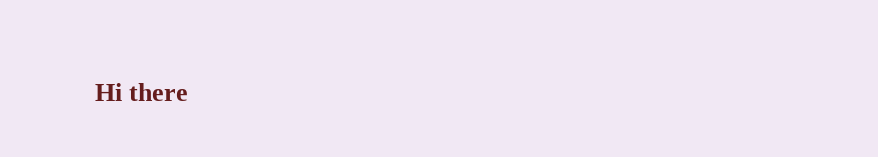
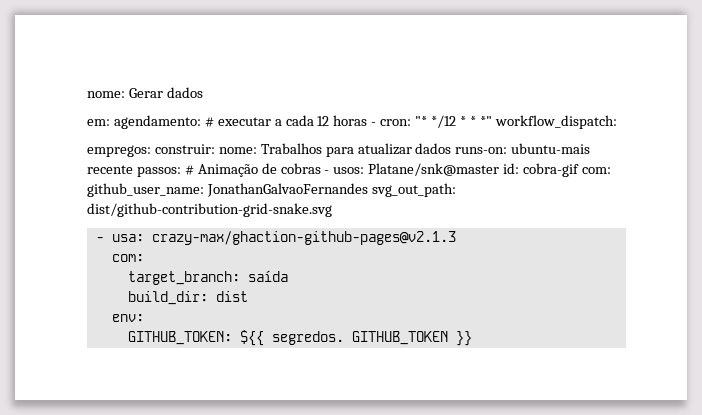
[95,83,189,101] Hi there -> [87,87,203,98] [87,115,617,129] [87,143,591,157] [87,163,612,177] [87,183,456,197] [87,203,332,217] [95,231,456,245] [111,254,144,262] [127,270,288,285] [127,291,248,305] [111,314,144,322] [127,330,472,346] nome: Gerar dados // em: agendamento: # executar a cada 12 horas - cron: "* */12 * * *" workflow_dispatch: // empregos: construir: nome: Trabalhos para atualizar dados runs-on: ubuntu-mais recente passos: # Animação de cobras - usos: Platane/snk@master id: cobra-gif com: github_user_name: JonathanGalvaoFernandes svg_out_path: dist/github-contribution-grid-snake.svg // - usa: crazy-max/ghaction-github-pages@v2.1.3 // com: // target_branch: saída // build_dir: dist // env: // GITHUB_TOKEN: ${{ segredos. GITHUB_TOKEN }}

